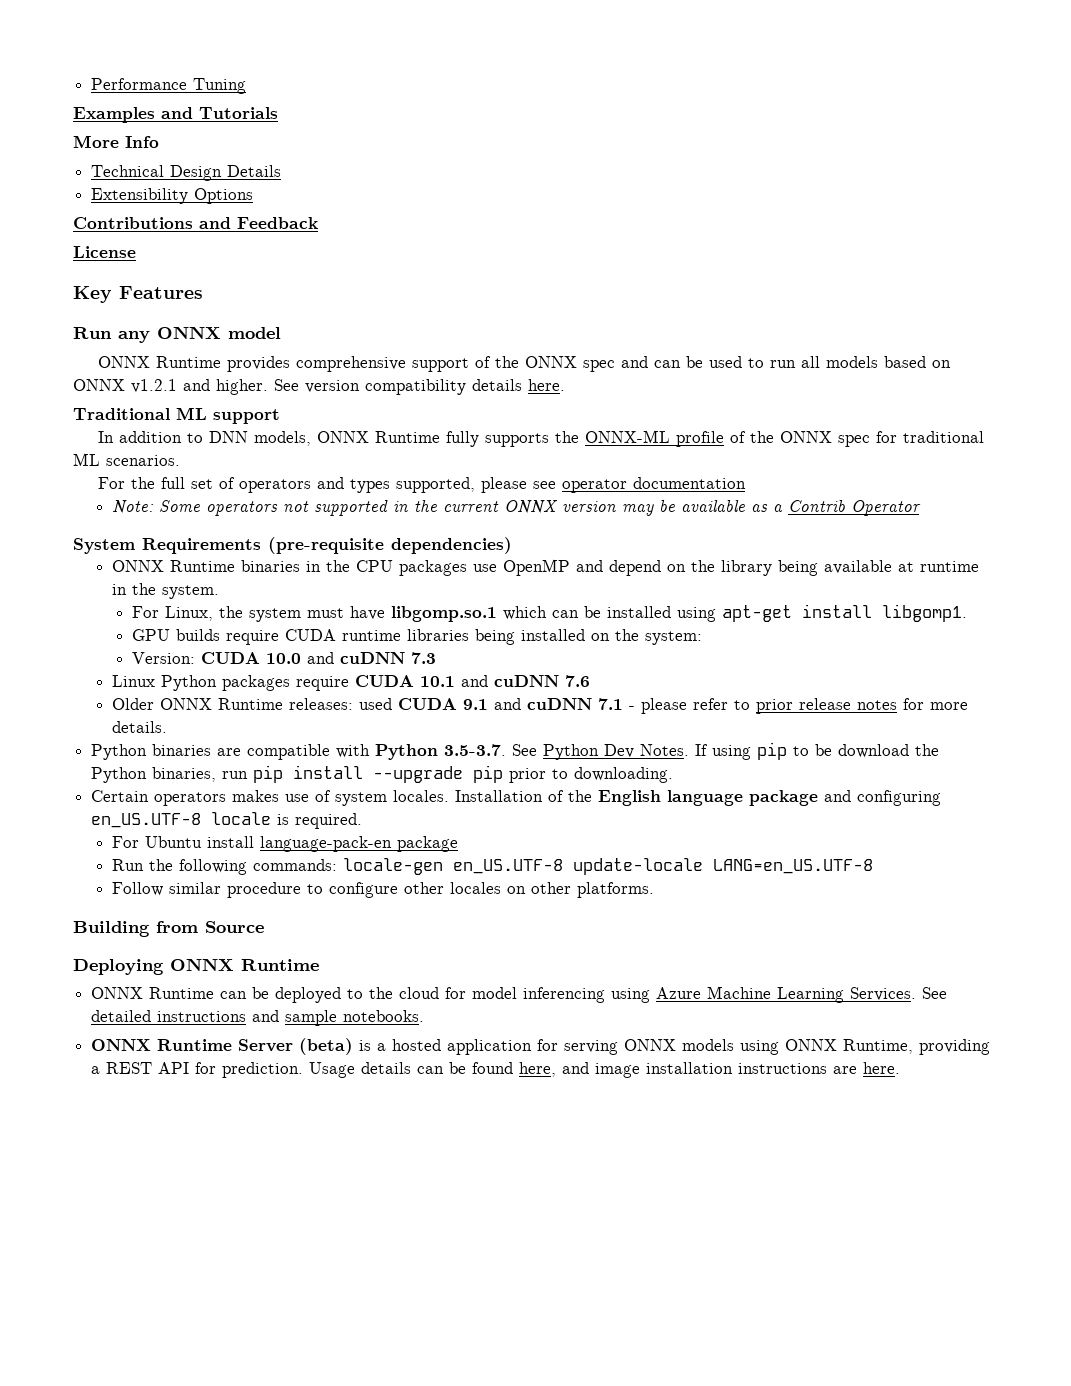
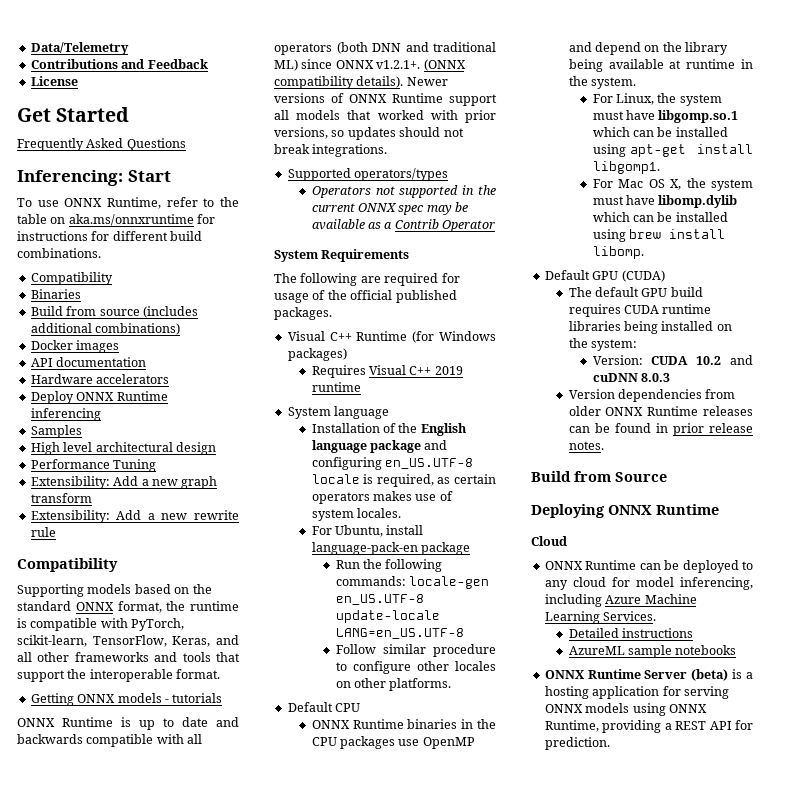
[91,78,247,94] [73,107,278,123] [73,135,159,148] [91,165,282,181] [91,188,254,204] [73,217,318,229] [73,246,136,258] [73,286,203,303] [73,326,281,343] [97,356,951,372] [73,379,565,395] [73,407,280,424] [97,430,984,447] [73,453,180,466] [97,477,746,493] [111,500,278,516] Performance Tuning // Examples and Tutorials // More Info // Technical Design Details // Extensibility Options // Contributions and Feedback // License // Key Features // Run any ONNX model // ONNX Runtime provides comprehensive support of the ONNX spec and can be used to run all models based on ONNX v1.2.1 and higher. See version compatibility details here. // Traditional ML support // In addition to DNN models, ONNX Runtime fully supports the ONNX-ML profile of the ONNX spec for traditional ML scenarios. // For the full set of operators and types supported, please see operator documentation // Note: Some operators -> [30,42,129,55] [30,59,208,69] [30,76,78,86] [17,107,130,122] [17,138,186,151] [17,170,171,186] [17,197,239,209] [17,214,216,226] [17,231,203,241] [17,248,101,258] [30,272,113,285] [30,289,81,299] [30,306,198,318] [30,323,181,335] [30,340,120,353] [30,357,147,367] [30,374,170,384] [30,391,168,404] [30,408,101,421] [30,425,82,438] [30,442,216,455] [30,459,157,472] [30,476,218,489] [30,493,92,503] [30,510,239,523] [30,527,56,537] [17,558,118,572] [17,584,212,597] [17,601,239,613] [17,618,185,631] [17,635,239,647] [17,652,241,662] [17,669,221,682] [30,693,223,706] [17,717,239,730] [17,734,203,747] [274,42,496,55] [274,59,466,71] [274,76,448,89] [274,93,497,106] [274,110,496,123] [274,127,464,140] [274,144,388,157] [287,168,449,181] [311,186,371,198] Data/Telemetry // Contributions and Feedback // License // Get Started // Frequently Asked Questions // Inferencing: Start // To use ONNX Runtime, refer to the table on aka.ms/onnxruntime for instructions for different build combinations. // Compatibility // Binaries // Build from source (includes additional combinations) // Docker images // API documentation // Hardware accelerators // Deploy ONNX Runtime inferencing // Samples // High level architectural design // Performance Tuning // Extensibility: Add a new graph transform // Extensibility: Add a new rewrite rule // Compatibility // Supporting models based on the standard ONNX format, the runtime is compatible with PyTorch, scikit-learn, TensorFlow, Keras, and all other frameworks and tools that support the interoperable format. // Getting ONNX models - tutorials // ONNX Runtime is up to date and backwards compatible with all operators (both DNN and traditional ML) since ONNX v1.2.1+. (ONNX compatibility details). Newer versions of ONNX Runtime support all models that worked with prior versions, so updates should not break integrations. // Supported operators/types // Operators
[561,501,616,512] version -> [398,205,425,215] spec
[268,537,512,554] (pre-requisite dependencies) -> [274,273,460,286] [274,290,457,303] [274,307,332,320] [287,331,496,343] [287,348,347,361] [311,365,463,378] [311,382,361,392] [287,406,390,419] [311,423,467,436] [311,440,448,453] [311,457,474,470] [311,474,496,487] [311,491,453,504] [311,508,402,521] [311,525,424,537] [311,542,471,555] [335,559,443,572] [335,576,490,589] [335,594,424,605] [335,610,440,623] [335,628,464,639] [335,644,496,657] [335,661,496,674] [335,678,452,691] [287,702,361,712] // The following are required for usage of the official published packages. // Visual C++ Runtime (for Windows packages) // Requires Visual C++ 2019 runtime // System language // Installation of the English language package and configuring en_US.UTF-8 locale is required, as certain operators makes use of system locales. // For Ubuntu, install language-pack-en package // Run the following commands: locale-gen en_US.UTF-8 update-locale LANG=en_US.UTF-8 // Follow similar procedure to configure other locales on other platforms. // Default CPU
[132,629,280,645] GPU builds require -> [592,178,753,191] [592,195,738,208] [592,212,728,222] [592,229,726,242] [592,246,644,259] [544,270,665,282] [568,287,703,297] [568,304,621,317] For Mac OS X, the system must have libomp.dylib which can be installed using brew install libomp. // Default GPU (CUDA) // The default GPU build requires
[266,652,437,664] [111,675,590,691] [111,698,968,714] [111,721,167,733] [91,742,940,760] [91,765,674,783] [91,790,942,806] [91,812,363,829] [111,836,458,852] [111,858,873,875] [111,882,654,898] [73,921,150,937] 10.0 and cuDNN 7.3 // Linux Python packages require CUDA 10.1 and cuDNN 7.6 // Older ONNX Runtime releases: used CUDA 9.1 and cuDNN 7.1 - please refer to prior release notes for more details. // Python binaries are compatible with Python 3.5-3.7. See Python Dev Notes. If using pip to be download the Python binaries, run pip install --upgrade pip prior to downloading. // Certain operators makes use of system locales. Installation of the English language package and configuring en_US.UTF-8 locale is required. // For Ubuntu install language-pack-en package // Run the following commands: locale-gen en_US.UTF-8 update-locale LANG=en_US.UTF-8 // Follow similar procedure to configure other locales on other platforms. // Building -> [696,355,753,365] [592,373,671,382] [568,389,736,402] [568,406,753,416] [568,423,753,436] [568,441,604,450] [531,471,571,482] 10.2 and cuDNN 8.0.3 // Version dependencies from older ONNX Runtime releases can be found in prior release notes. // Build
(319, 965) none -> [531,536,567,546] // Cloud
[369,987,394,999] the -> [544,580,568,590] any
[523,987,651,1003] inferencing using -> [680,577,753,590] [544,594,602,607] inferencing, including
[922,987,948,999] [91,1010,425,1026] See detailed instructions and sample notebooks. -> [568,628,694,638] [568,645,737,658] // Detailed instructions // AzureML sample notebooks
[392,1039,442,1051] hosted -> [544,686,589,699] hosting
[309,1062,901,1078] Usage details can be found here, and image installation instructions are here. -> (610, 743) none

